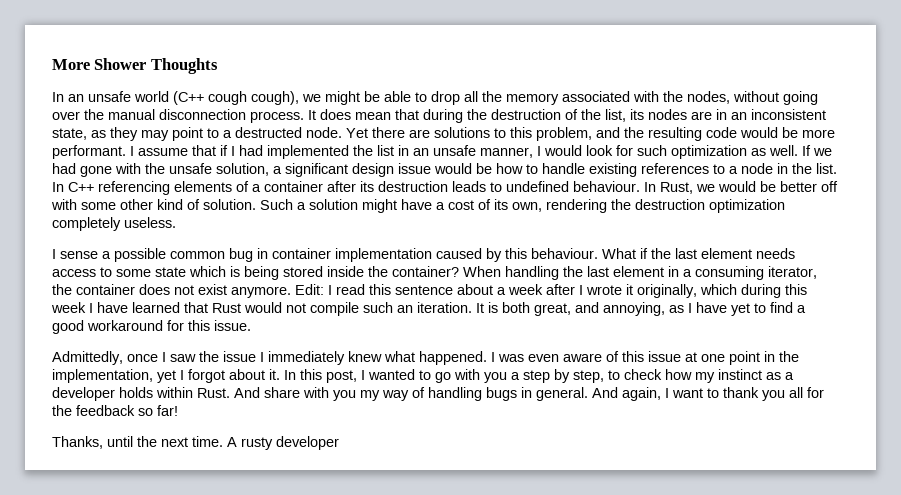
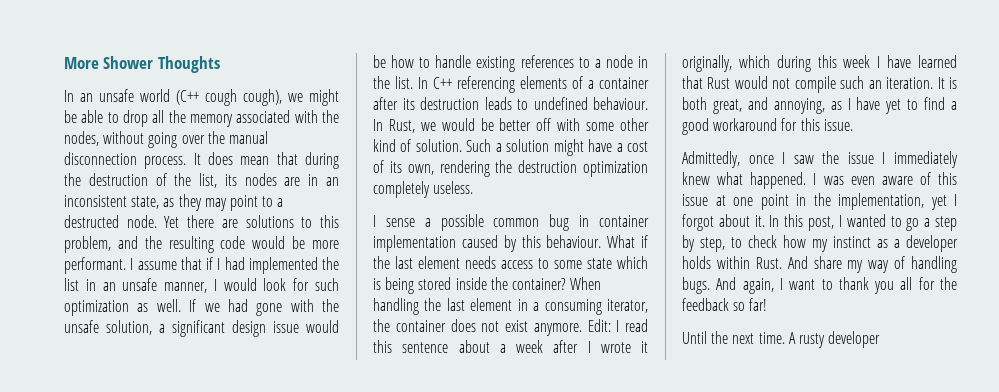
[454,369,507,383] with you -> (920, 224) none
[303,387,356,401] with you -> (842, 262) none
[486,387,588,401] bugs in general. -> [682,277,710,294] bugs.
[52,436,133,449] Thanks, until -> [682,331,707,344] Until

